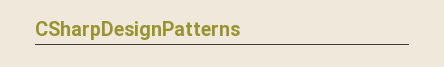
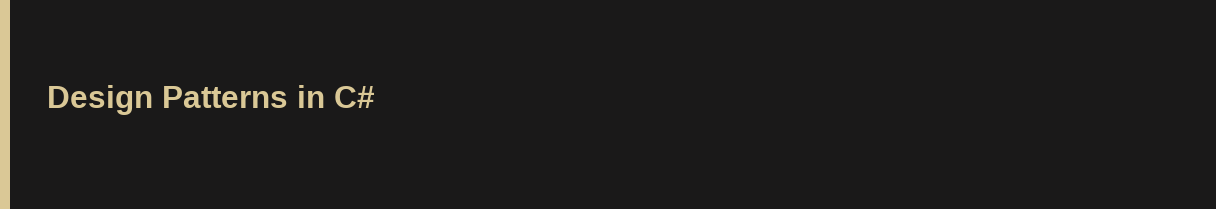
[35,21,240,40] CSharpDesignPatterns -> [47,85,375,115] Design Patterns in C#

